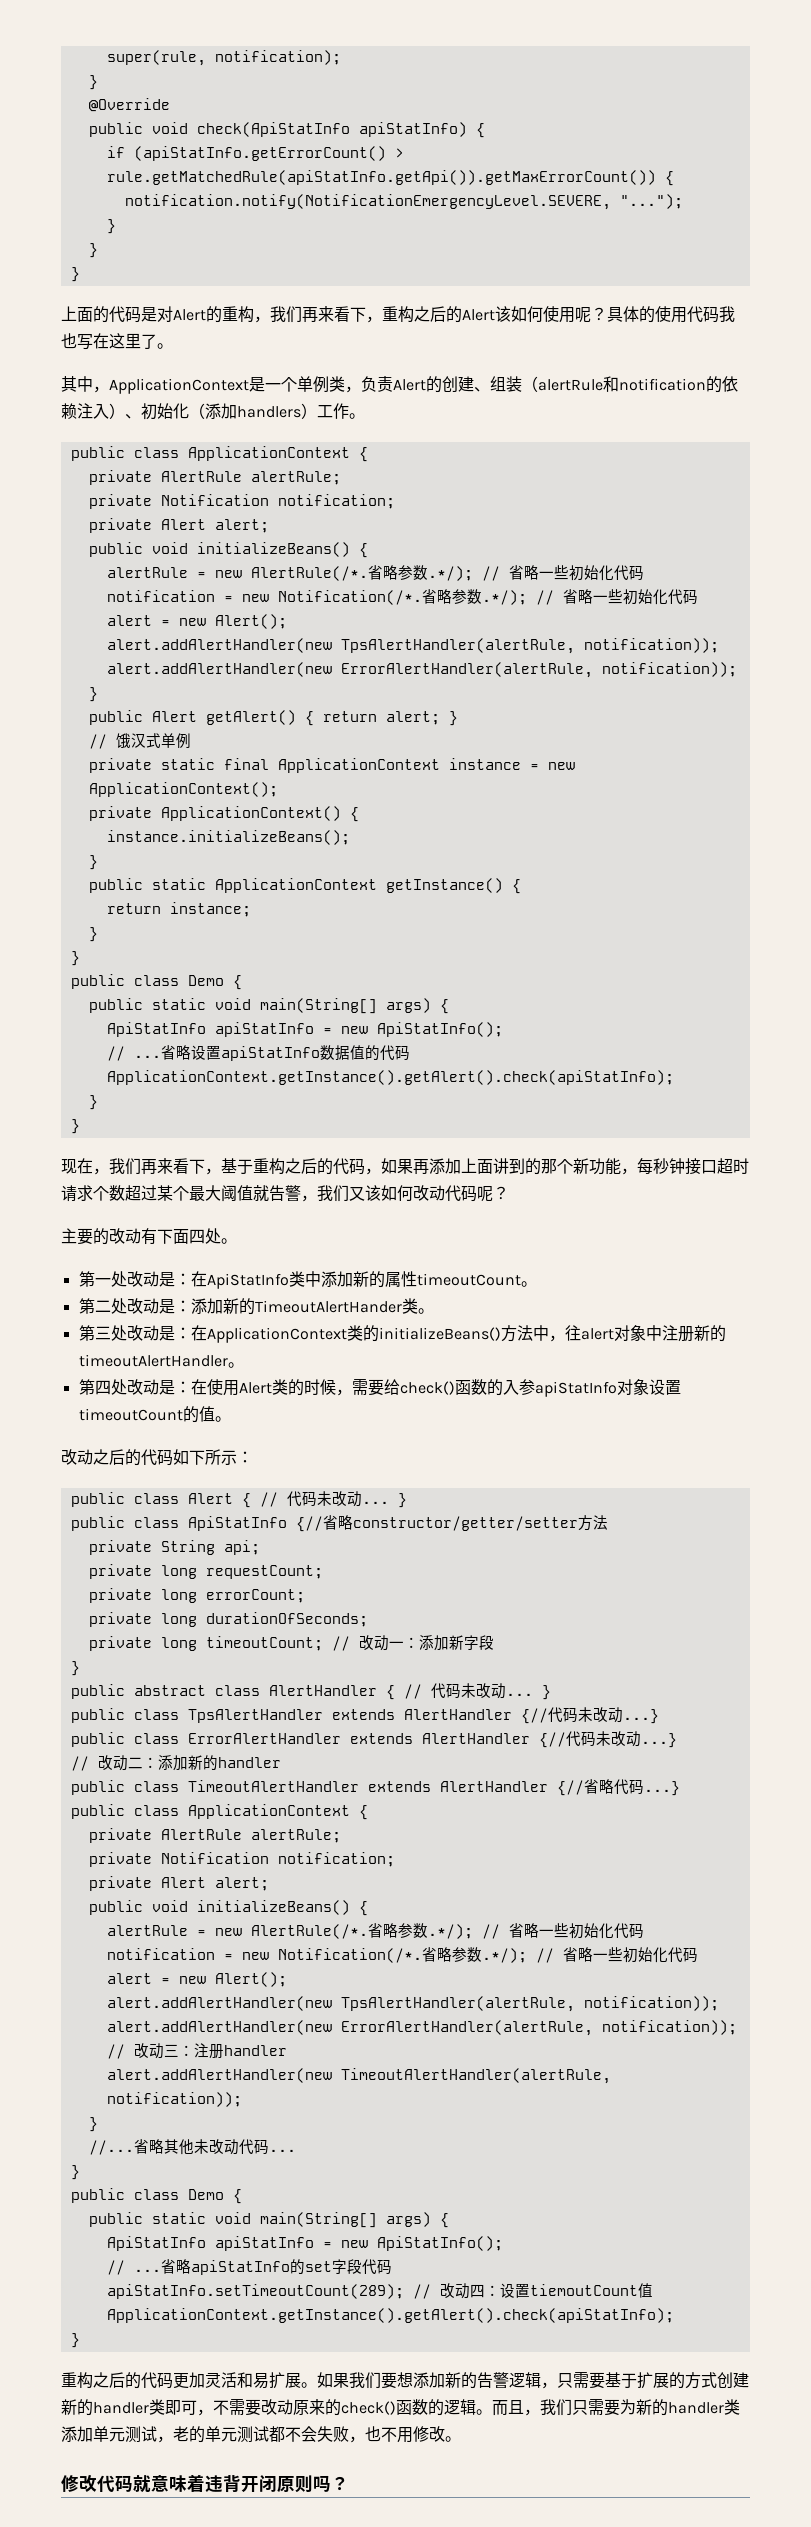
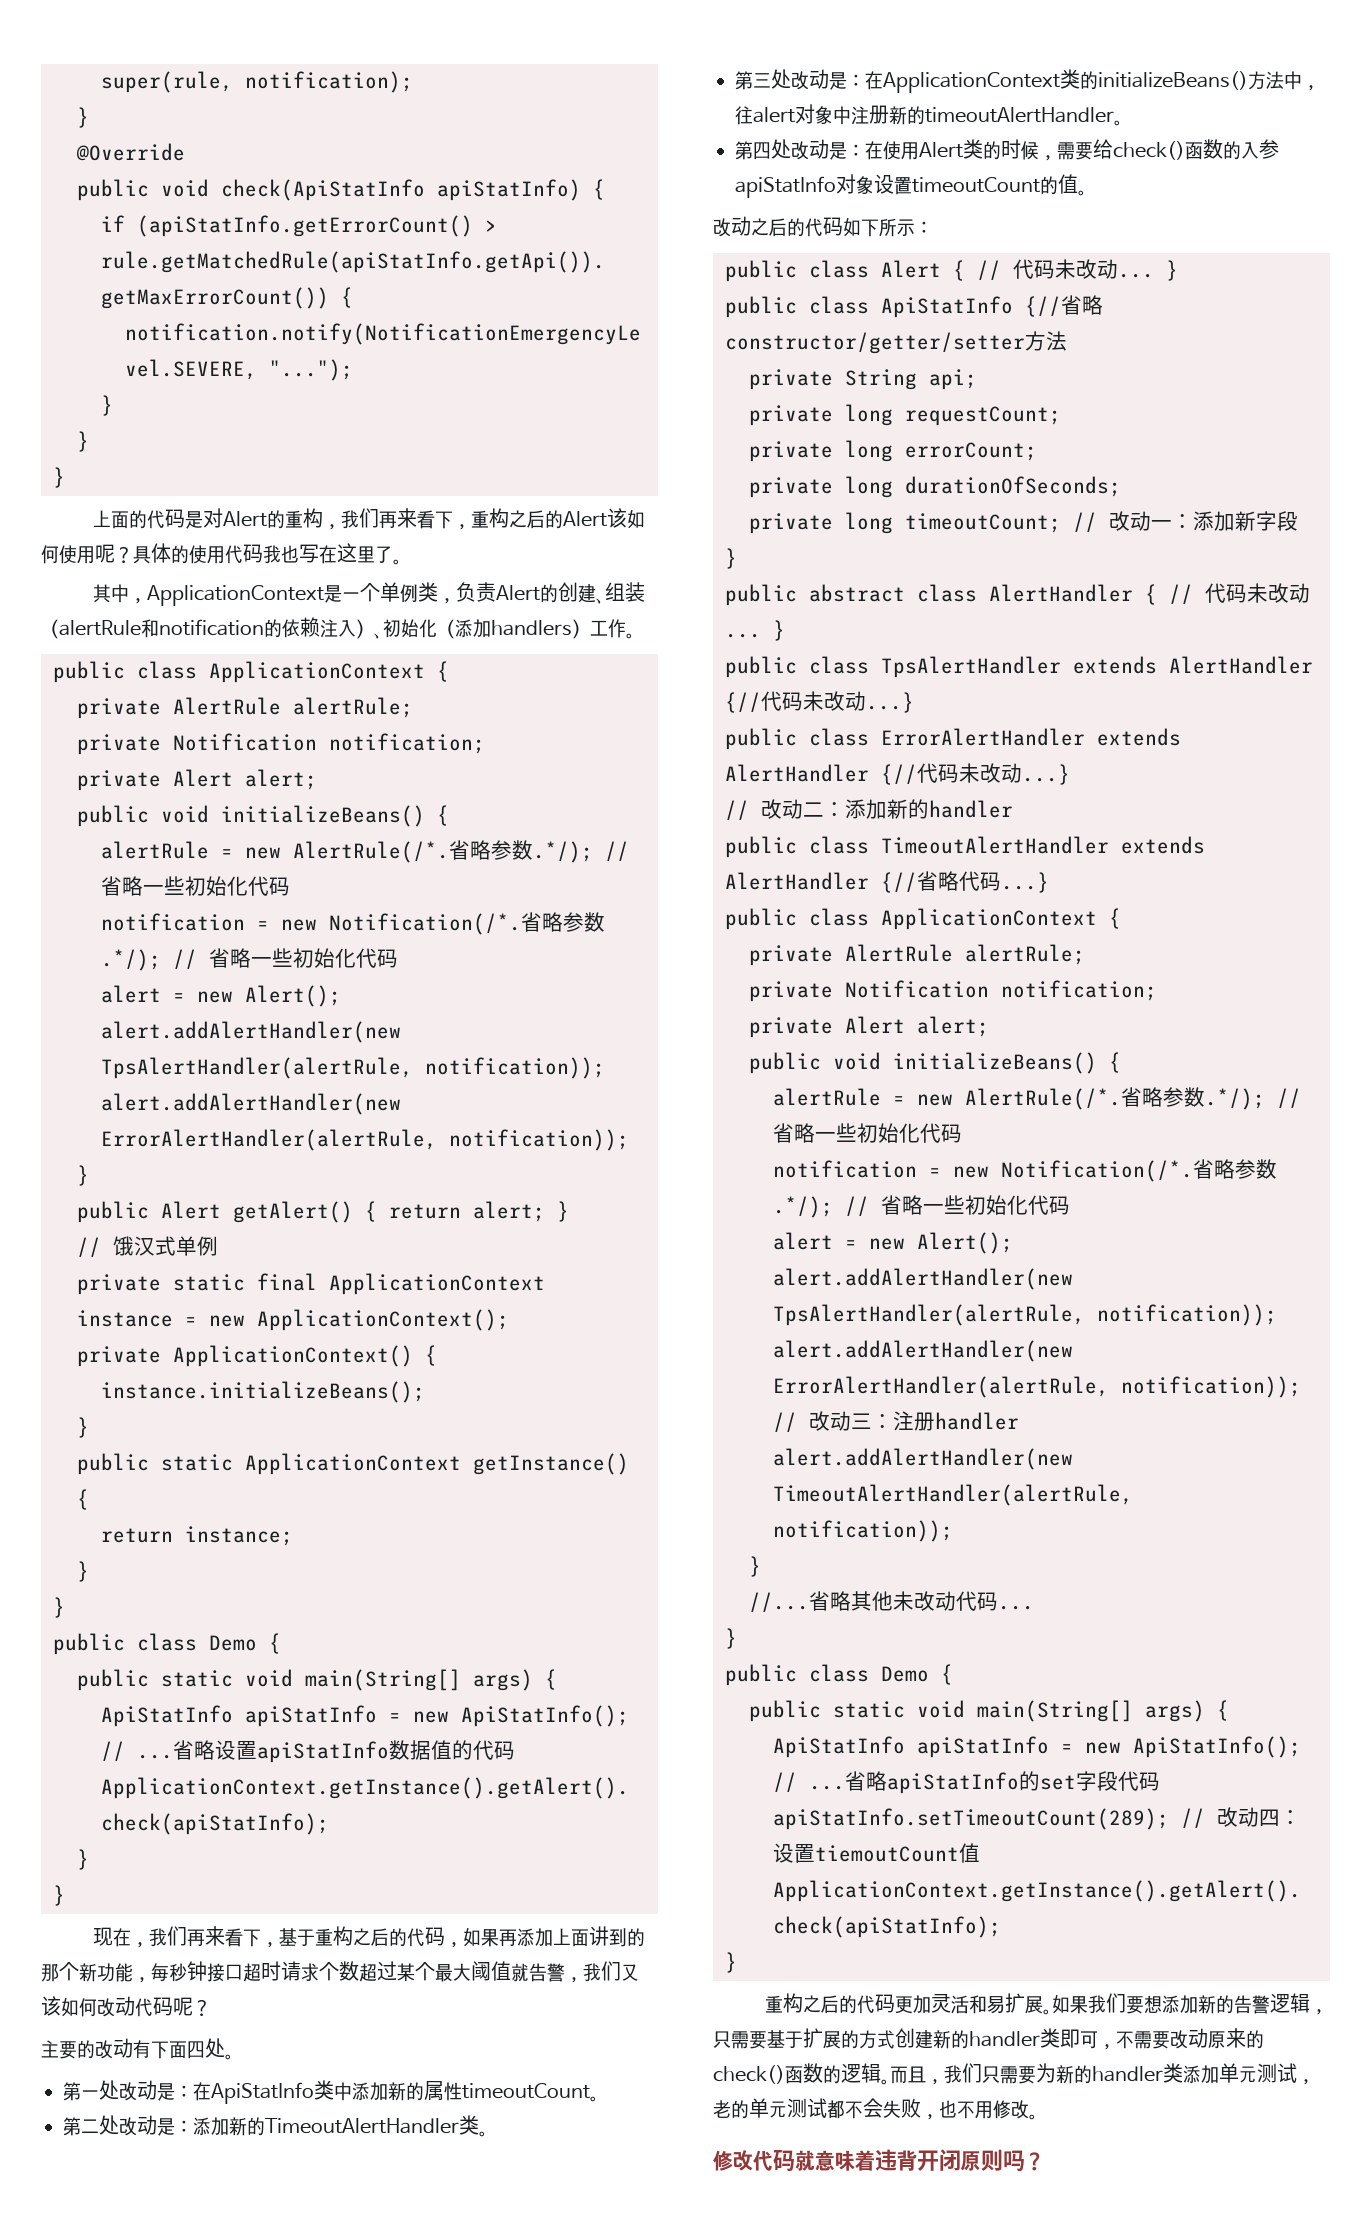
[254,1300,402,1313] TimeoutAlertHander -> [265,2118,459,2134] TimeoutAlertHandler

